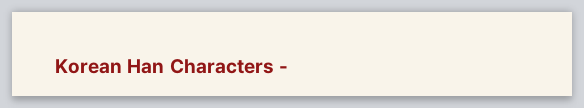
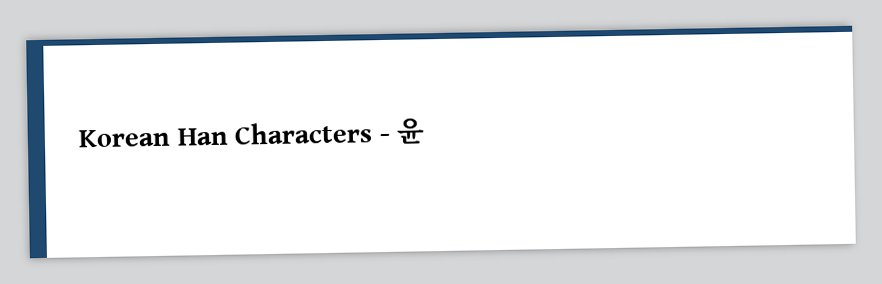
(288, 69) none -> [396,117,426,145] 윤

